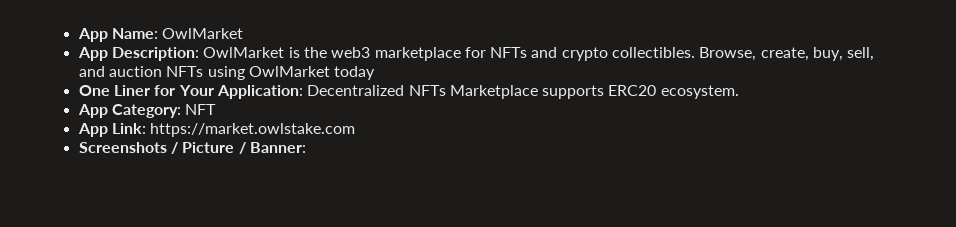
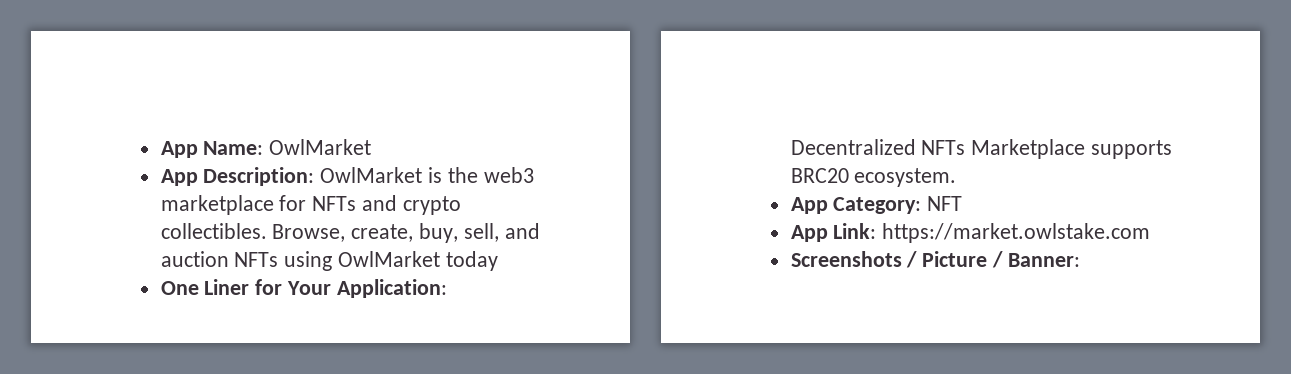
[608,85,657,96] ERC20 -> [790,168,849,183] BRC20

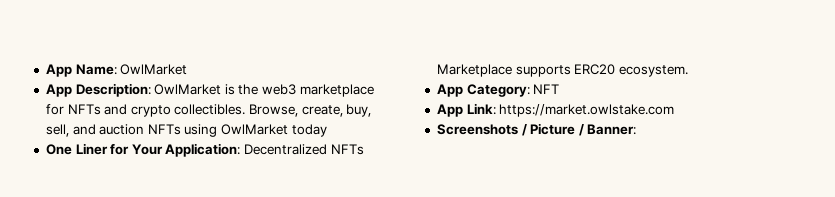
[790,168,849,183] BRC20 -> [574,64,616,75] ERC20

